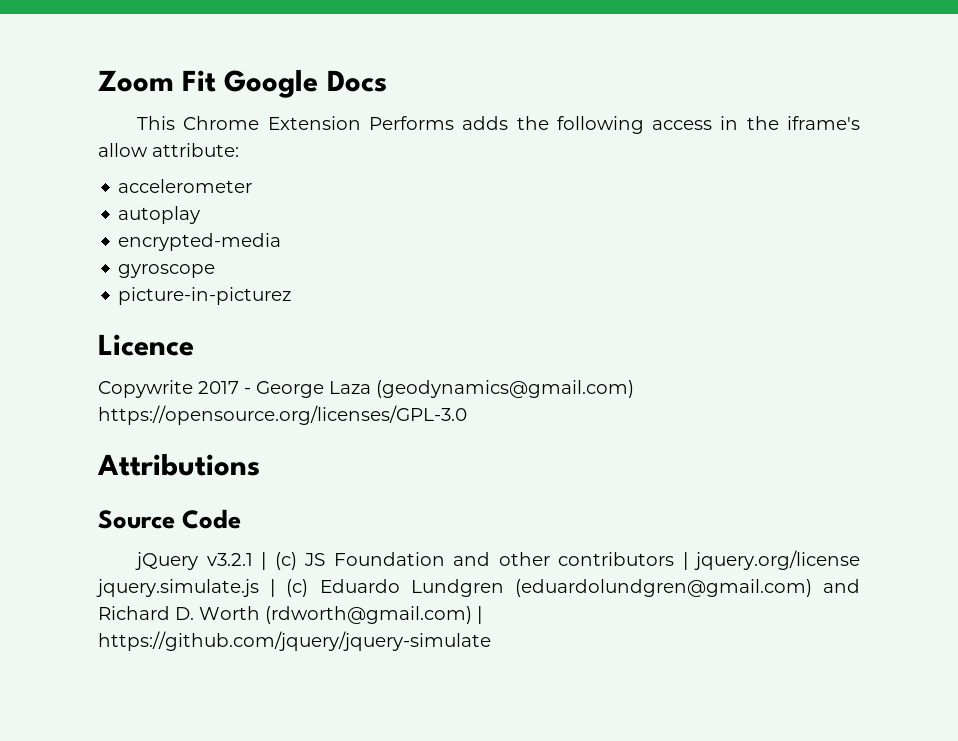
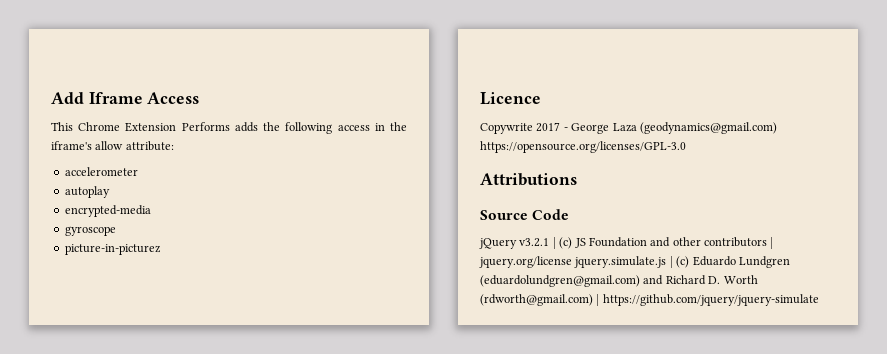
[98,70,387,98] Zoom Fit Google Docs -> [51,92,200,104] Add Iframe Access

